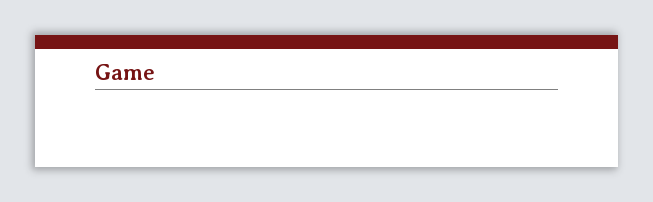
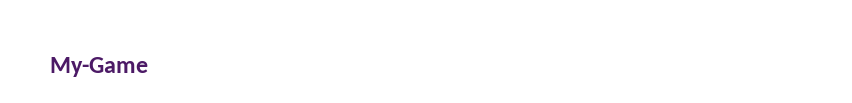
[95,64,155,80] Game -> [50,57,148,77] My-Game

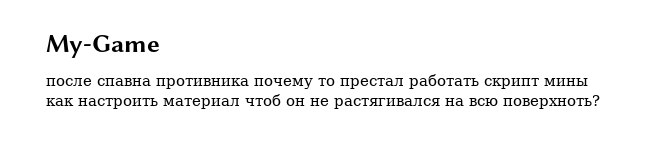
(148, 67) none -> [46,74,588,89] [46,94,600,109] // после спавна противника почему то престал работать скрипт мины как настроить материал чтоб он не растягивался на всю поверхноть?

